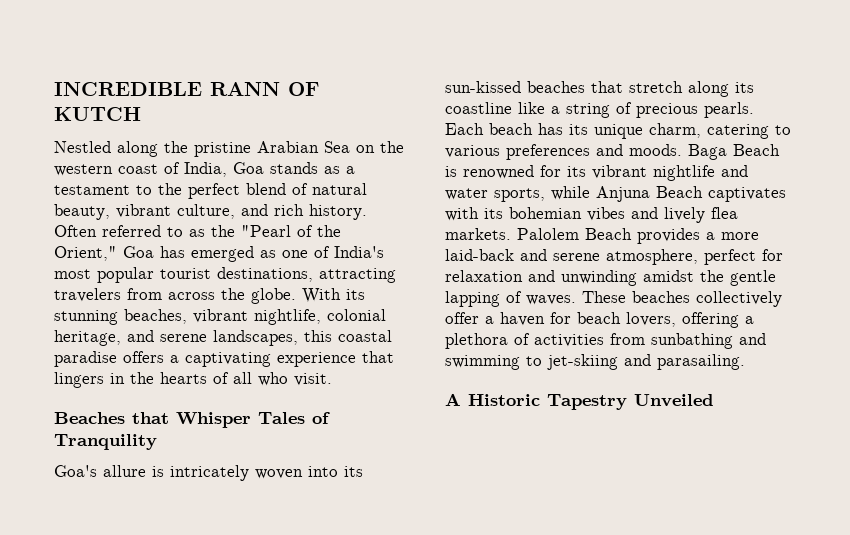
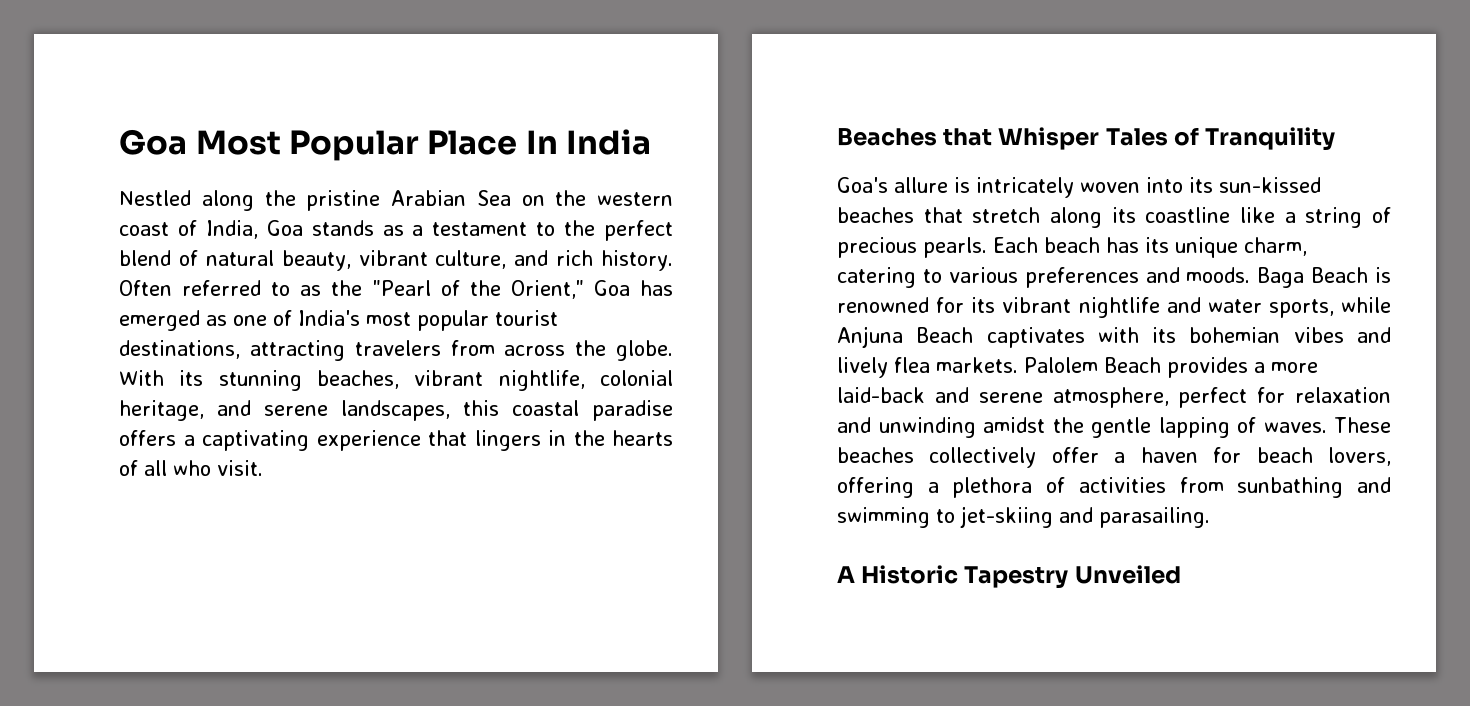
[54,82,319,96] [54,107,141,121] INCREDIBLE RANN OF KUTCH -> [119,129,652,161] Goa Most Popular Place In India

